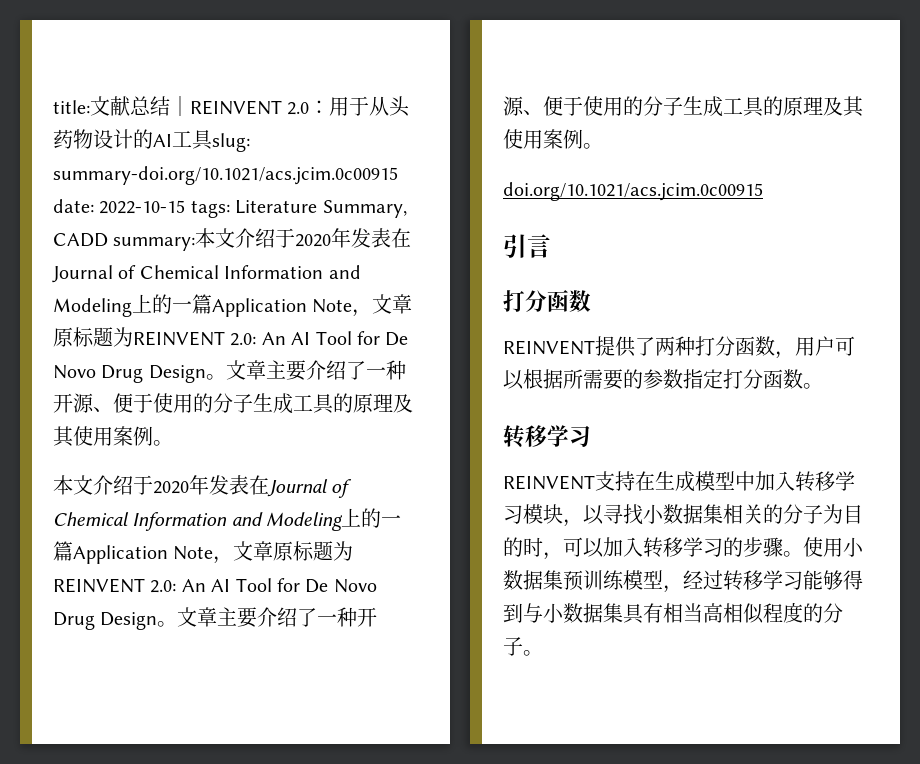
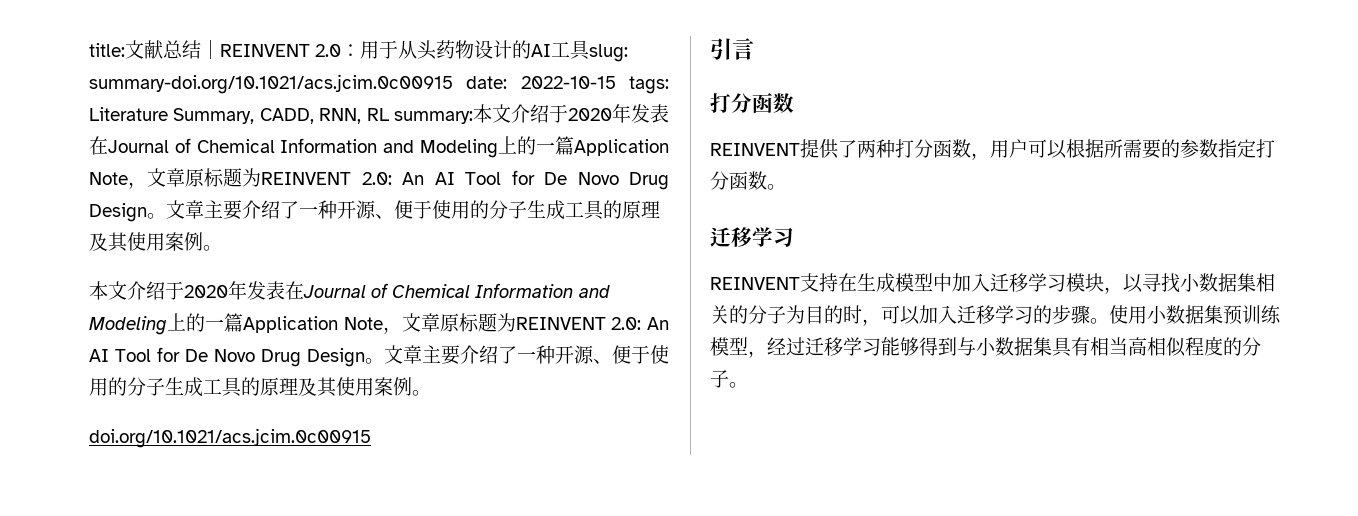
[53,233,108,247] CADD -> [259,108,390,124] CADD, RNN, RL
[503,425,525,448] 转 -> [710,227,731,247] 迁
[795,471,815,492] 转 -> [990,273,1009,292] 迁
[643,537,663,558] 转 -> [957,305,976,324] 迁
[723,570,743,591] 转 -> [805,337,824,356] 迁

